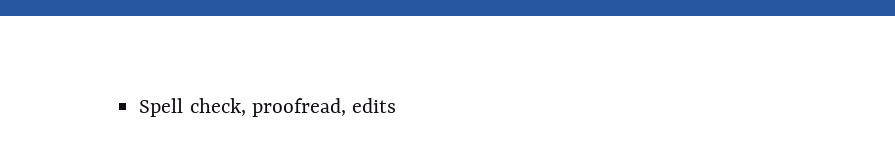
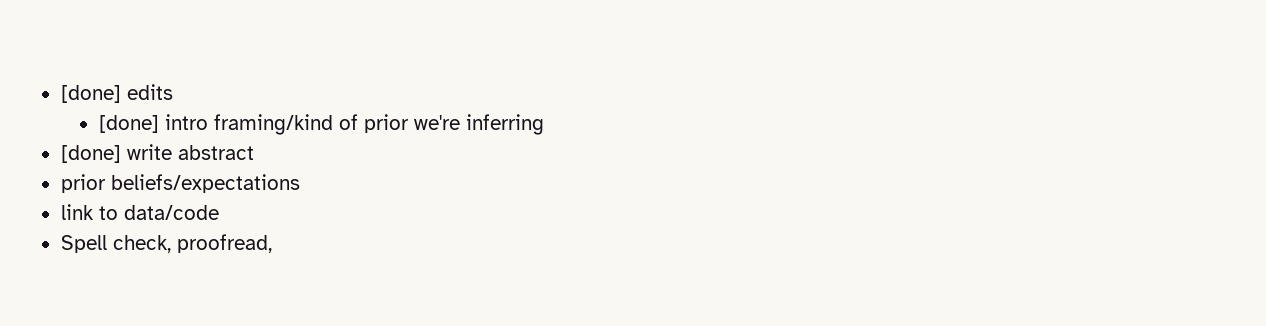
(139, 107) none -> [60,84,173,103] [98,114,544,135] [60,144,254,163] [60,174,300,193] [60,204,219,220] [done] edits // [done] intro framing/kind of prior we're inferring // [done] write abstract // prior beliefs/expectations // link to data/code //
[351,98,396,113] edits -> (272, 243) none

